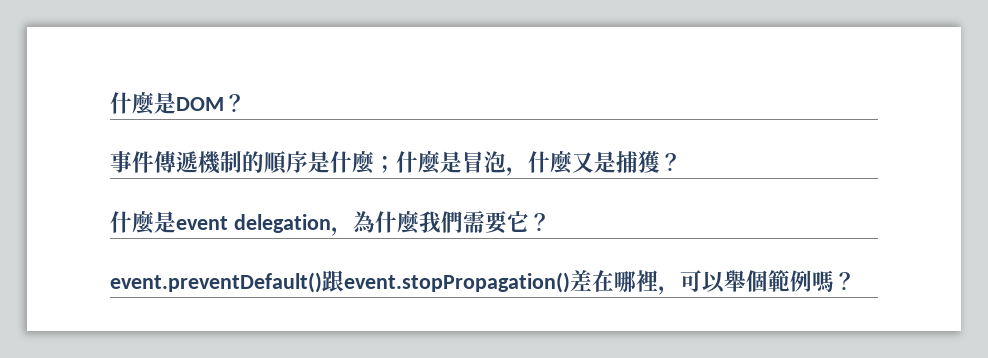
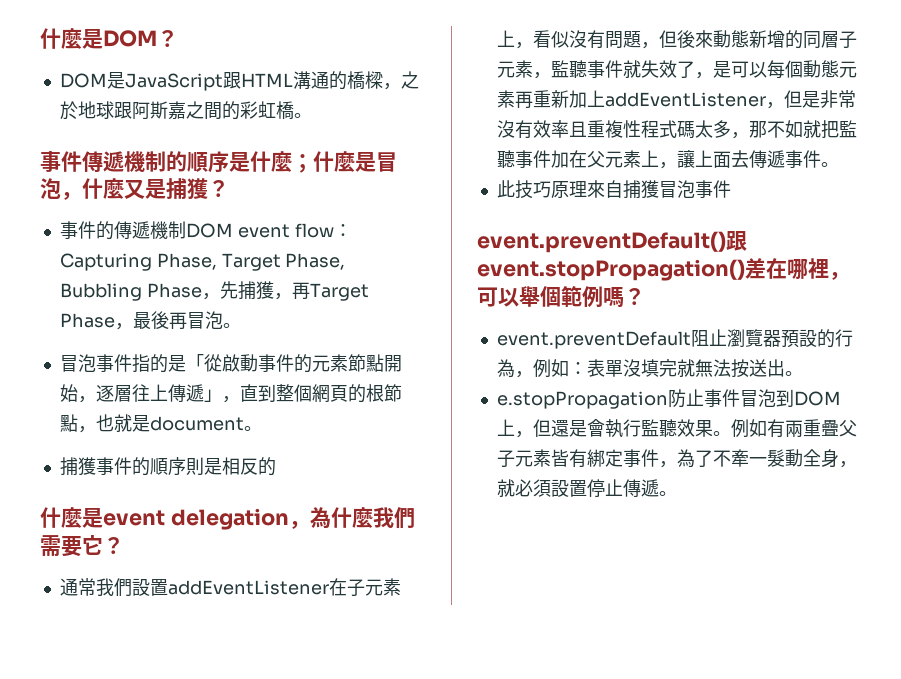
(246, 103) none -> [59,71,419,91] [59,101,312,120] // DOM是JavaScript跟HTML溝通的橋樑，之於地球跟阿斯嘉之間的彩虹橋。
(682, 162) none -> [59,221,352,240] [59,253,346,271] [59,281,369,301] [59,311,241,330] [59,354,402,373] [59,384,402,403] [59,414,262,433] [59,457,276,476] // 事件的傳遞機制DOM event flow：Capturing Phase, Target Phase, Bubbling Phase，先捕獲，再Target Phase，最後再冒泡。 // 冒泡事件指的是「從啟動事件的元素節點開始，逐層往上傳遞」，直到整個網頁的根節點，也就是document。 // 捕獲事件的順序則是相反的
(551, 222) none -> [59,578,401,597] [496,30,857,49] [496,60,857,79] [496,90,856,109] [496,120,857,139] [496,150,839,169] [496,180,731,199] // 通常我們設置addEventListener在子元素上，看似沒有問題，但後來動態新增的同層子元素，監聽事件就失效了，是可以每個動態元素再重新加上addEventListener，但是非常沒有效率且重複性程式碼太多，那不如就把監聽事件加在父元素上，讓上面去傳遞事件。 // 此技巧原理來自捕獲冒泡事件
(856, 281) none -> [496,329,853,349] [496,359,803,378] [496,389,841,409] [496,419,857,438] [496,449,857,468] [496,479,677,497] // event.preventDefault阻止瀏覽器預設的行為，例如：表單沒填完就無法按送出。 // e.stopPropagation防止事件冒泡到DOM上，但還是會執行監聽效果。例如有兩重疊父子元素皆有綁定事件，為了不牽一髮動全身，就必須設置停止傳遞。

